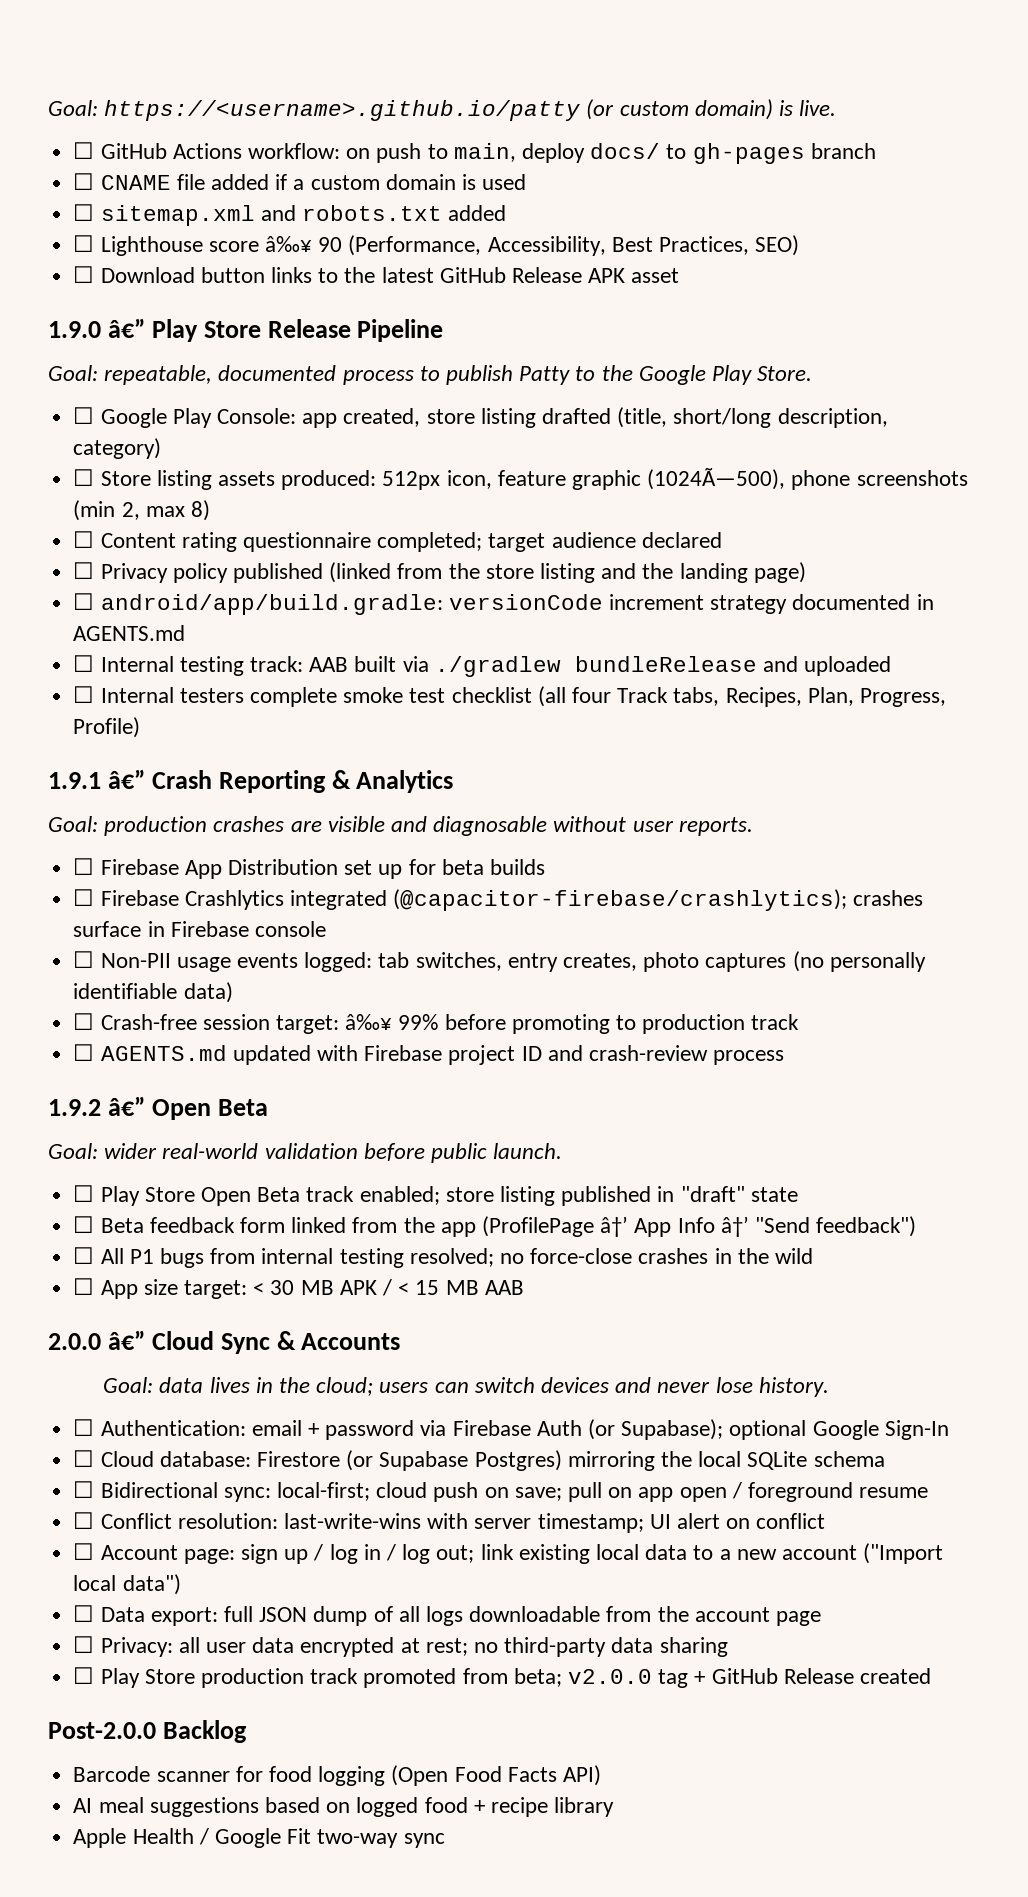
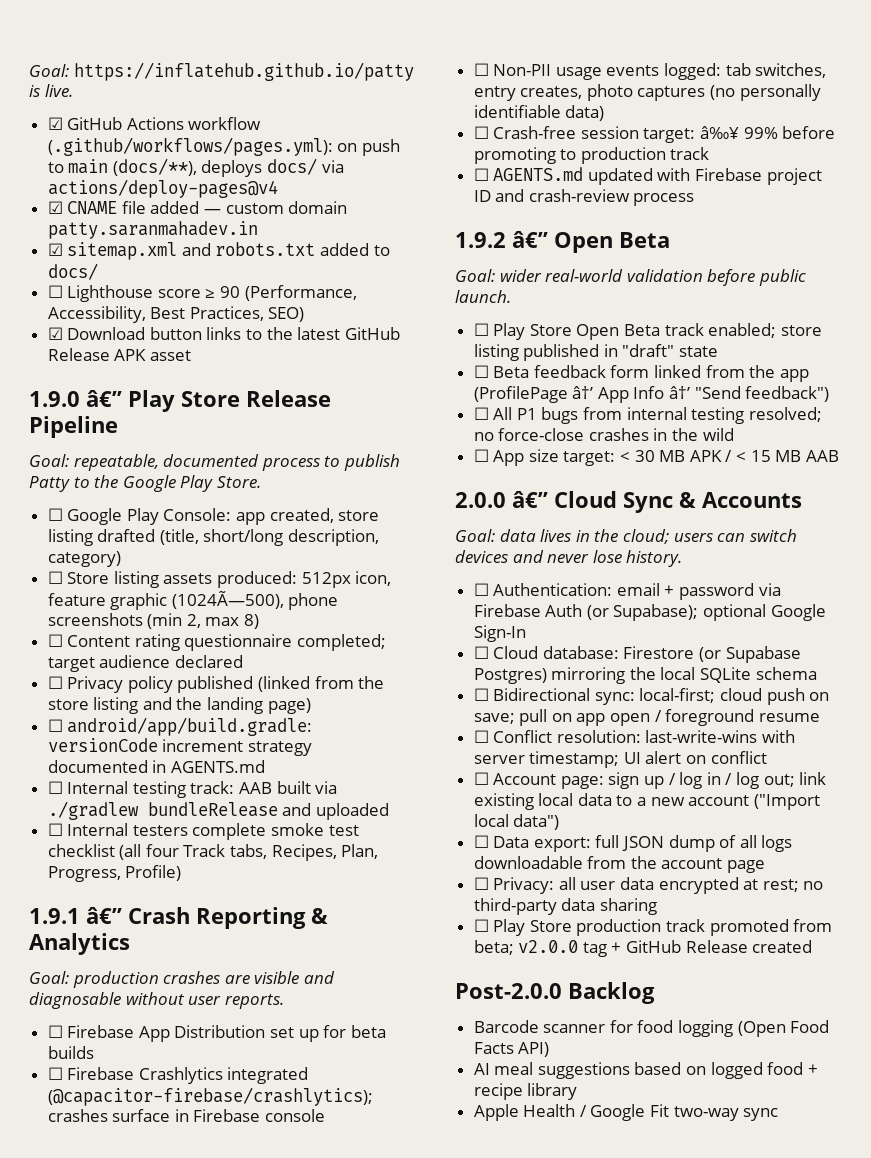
[48,99,773,121] Goal: https://<username>.github.io/patty (or custom domain) -> [29,62,414,81] Goal: https://inflatehub.github.io/patty
[73,142,95,159] ☐ -> [47,117,63,130] ☑
[247,143,340,159] workflow: -> [188,117,262,130] [47,137,333,156] workflow (.github/workflows/pages.yml):
[453,143,876,164] [73,173,527,190] [73,204,95,221] main, deploy docs/ to gh-pages branch // ☐ CNAME file added if a custom domain is used // ☐ -> [68,158,344,177] [47,179,278,198] [47,201,348,214] [47,221,258,239] [47,243,63,256] main (docs/**), deploys docs/ via actions/deploy-pages@v4 // ☑ CNAME file added — custom domain patty.saranmahadev.in // ☑
(507, 213) none -> [373,245,390,256] [47,263,98,280] to docs/
[264,236,312,252] â‰¥ -> [205,288,216,298] ≥
[73,266,95,283] ☐ -> [47,327,63,340] ☑

